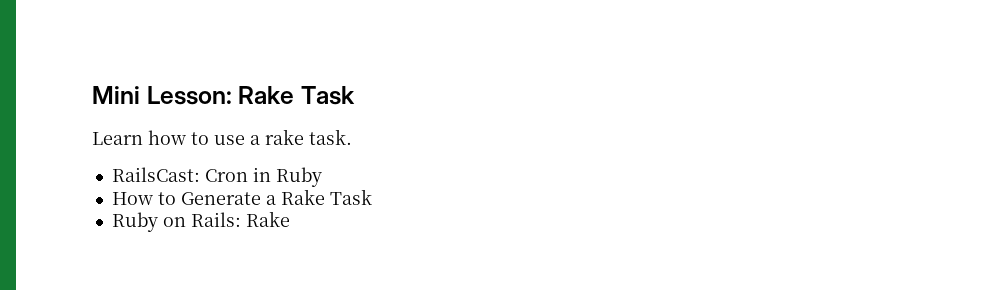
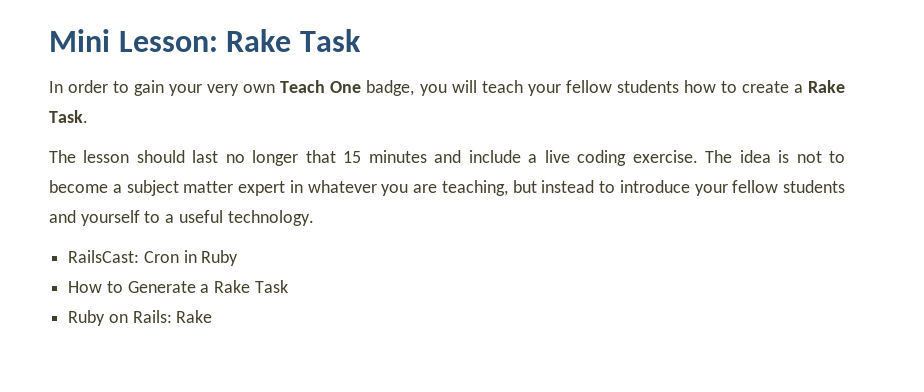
[92,129,352,145] Learn how to use a rake task. -> [49,80,845,96] [49,110,88,123] [49,150,846,166] [49,180,845,196] [49,210,314,226] In order to gain your very own Teach One badge, you will teach your fellow students how to create a Rake Task. // The lesson should last no longer that 15 minutes and include a live coding exercise. The idea is not to become a subject matter expert in whatever you are teaching, but instead to introduce your fellow students and yourself to a useful technology.

